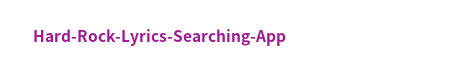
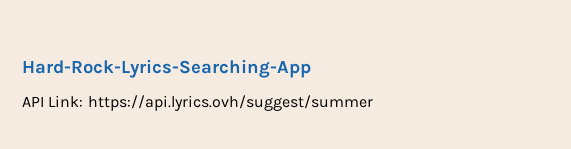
(286, 37) none -> [22,95,373,111] // API Link: https://api.lyrics.ovh/suggest/summer

